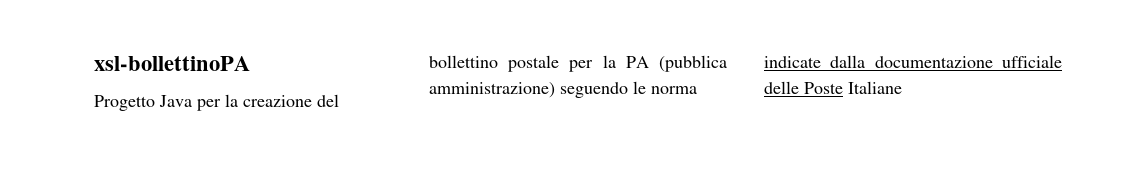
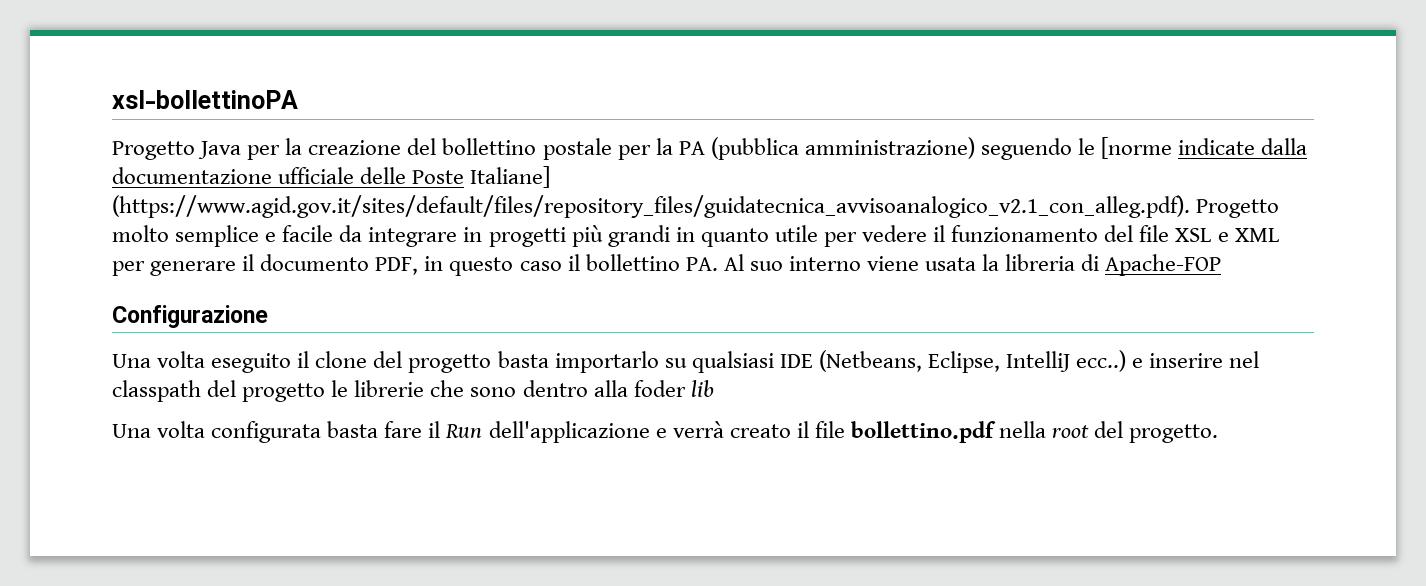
[651,86,697,94] norma -> [1101,137,1173,159] [norme
[848,81,902,94] Italiane -> [470,166,551,188] [112,195,1280,218] [112,225,1279,247] [112,254,1222,276] [112,305,268,328] [112,350,1260,373] [112,380,714,402] [112,421,1219,443] Italiane] (https://www.agid.gov.it/sites/default/files/repository_files/guidatecnica_avvisoanalogico_v2.1_con_alleg.pdf). Progetto molto semplice e facile da integrare in progetti più grandi in quanto utile per vedere il funzionamento del file XSL e XML per generare il documento PDF, in questo caso il bollettino PA. Al suo interno viene usata la libreria di Apache-FOP // Configurazione // Una volta eseguito il clone del progetto basta importarlo su qualsiasi IDE (Netbeans, Eclipse, IntelliJ ecc..) e inserire nel classpath del progetto le librerie che sono dentro alla foder lib // Una volta configurata basta fare il Run dell'applicazione e verrà creato il file bollettino.pdf nella root del progetto.

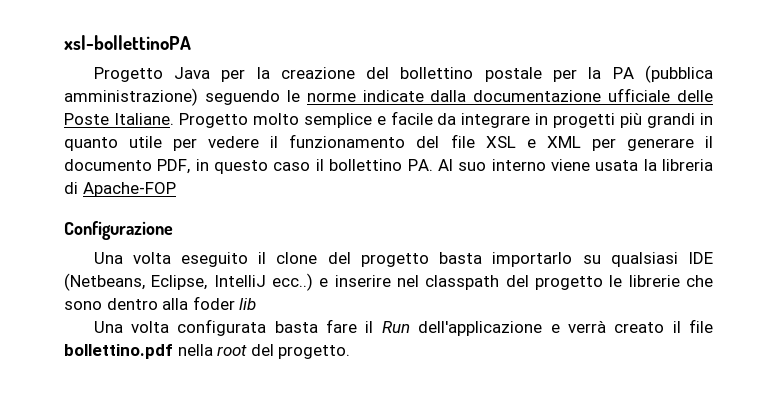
[1101,137,1173,159] [norme -> [306,92,356,102] norme
[470,166,551,188] [112,195,1190,218] Italiane] (https://www.agid.gov.it/sites/default/files/repository_files/guidatecnica_avvisoanalogico_v2.1_con_alleg.pdf). -> [113,113,174,125] Italiane.

